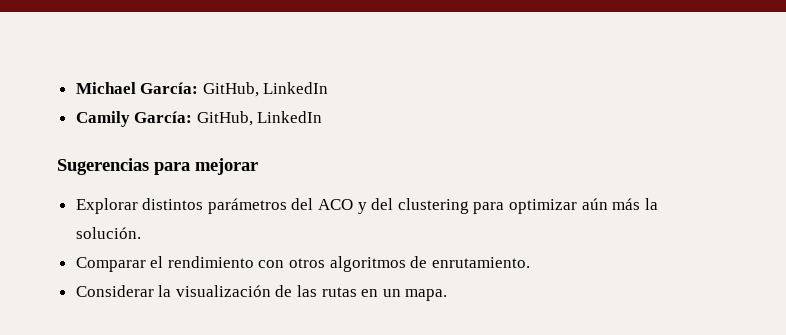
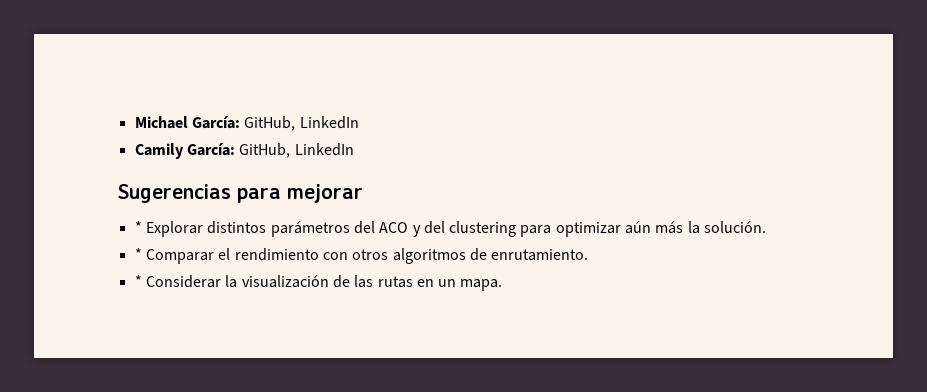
(258, 166) none -> [134,221,142,233] *
(141, 233) none -> [134,248,142,260] *
(530, 262) none -> [134,275,142,287] *

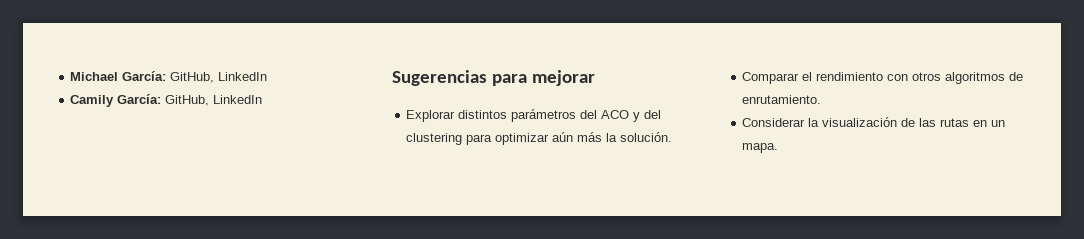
[134,221,142,233] * -> (595, 78) none
[134,248,142,260] * -> (673, 137) none
[134,275,142,287] * -> (822, 99) none

